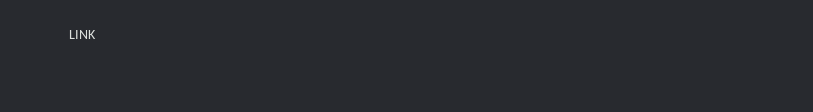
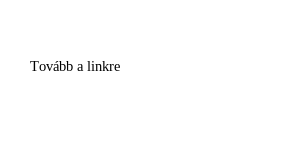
[69,30,96,39] LINK -> [30,61,120,71] Tovább a linkre

